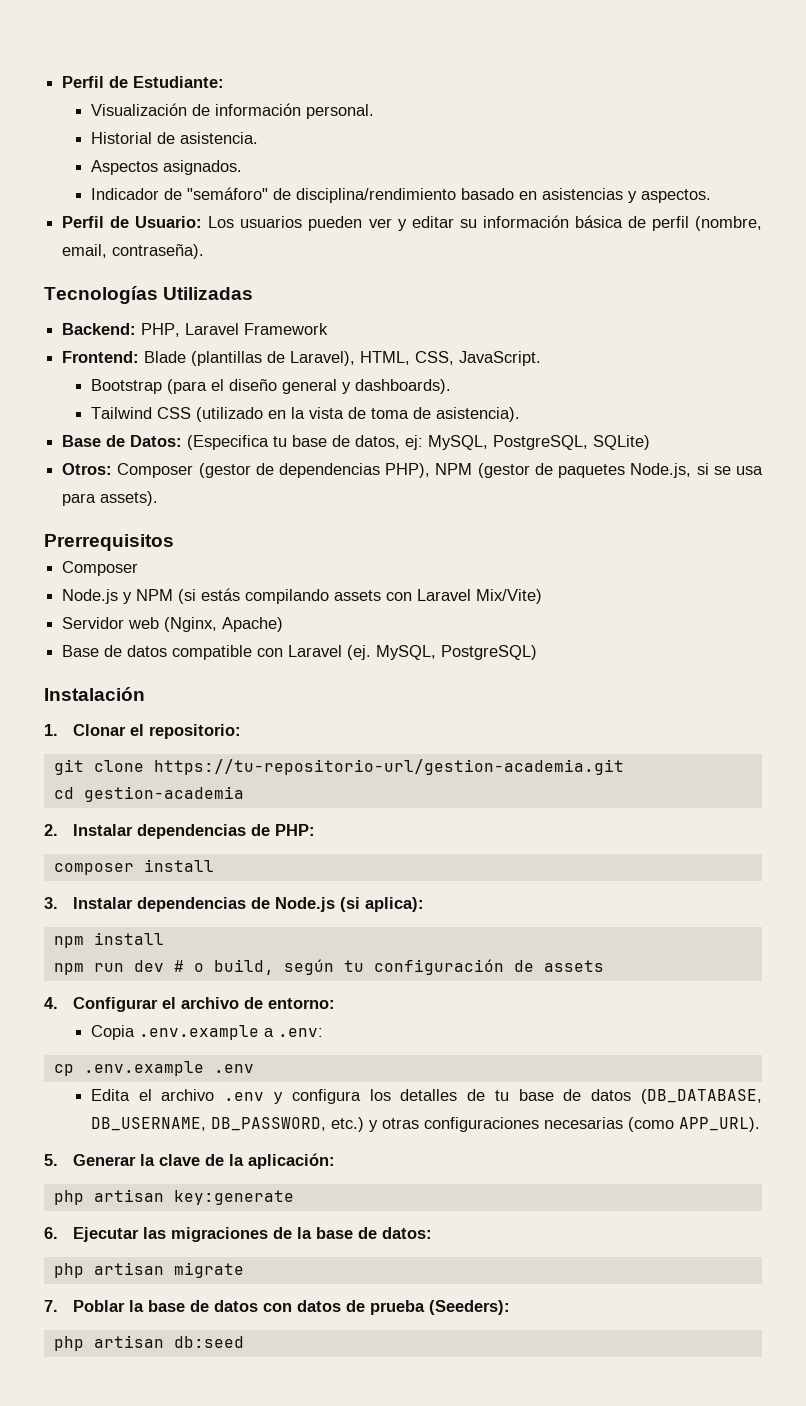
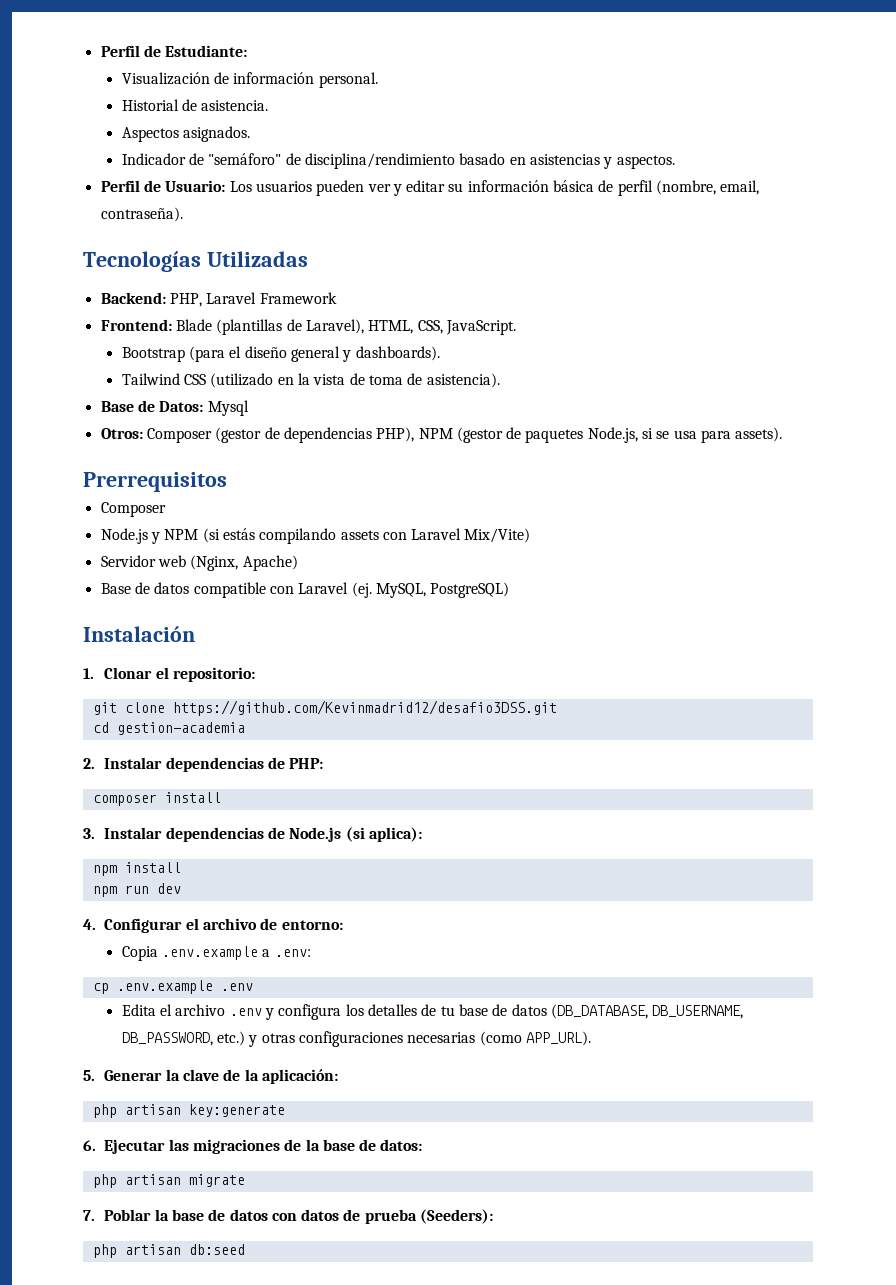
[187,435,651,450] (Especifica tu base de datos, ej: MySQL, PostgreSQL, SQLite) -> [207,400,249,416] Mysql
[153,759,624,775] https://tu-repositorio-url/gestion-academia.git -> [172,700,557,716] https://github.com/Kevinmadrid12/desafio3DSS.git
[173,959,604,975] # o build, según tu configuración de assets -> (181, 888) none

